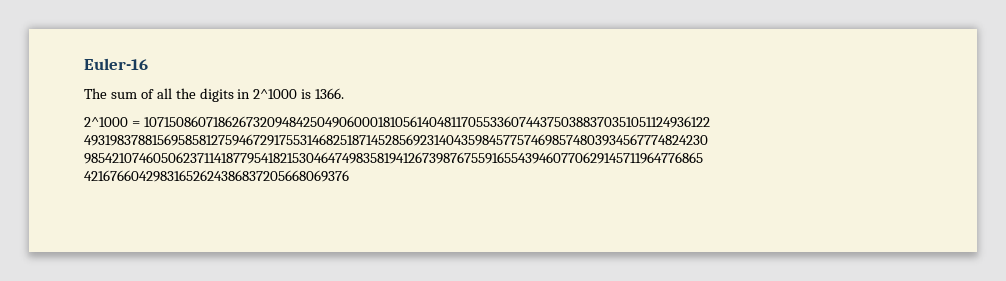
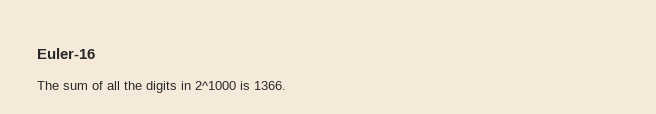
[84,116,710,128] [84,134,708,146] [84,152,703,164] [84,170,349,182] // 2^1000 = 1071508607186267320948425049060001810561404811705533607443750388370351051124936122 4931983788156958581275946729175531468251871452856923140435984577574698574803934567774824230 9854210746050623711418779541821530464749835819412673987675591655439460770629145711964776865 42167660429831652624386837205668069376 -> (286, 85) none

